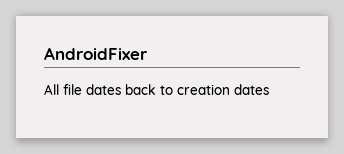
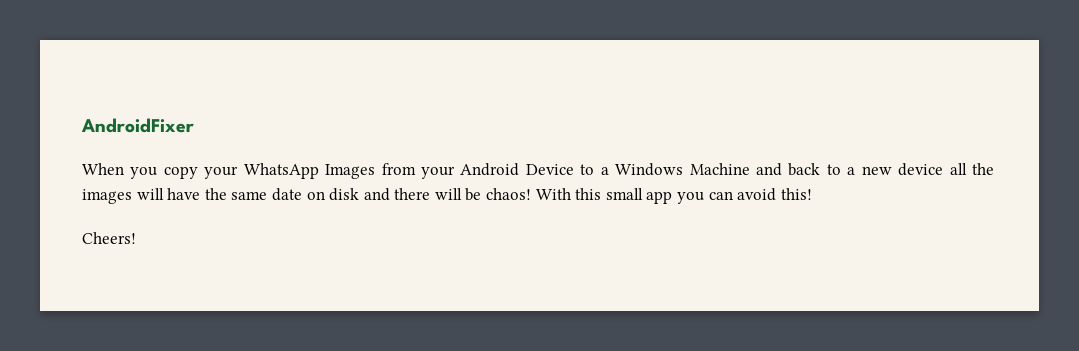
[44,84,269,95] All file dates back to creation dates -> [82,163,995,179] [82,188,812,204] [82,232,136,244] When you copy your WhatsApp Images from your Android Device to a Windows Machine and back to a new device all the images will have the same date on disk and there will be chaos! With this small app you can avoid this! // Cheers!

